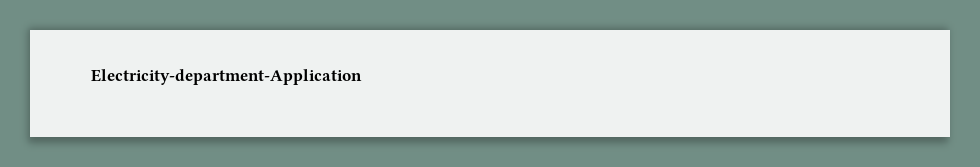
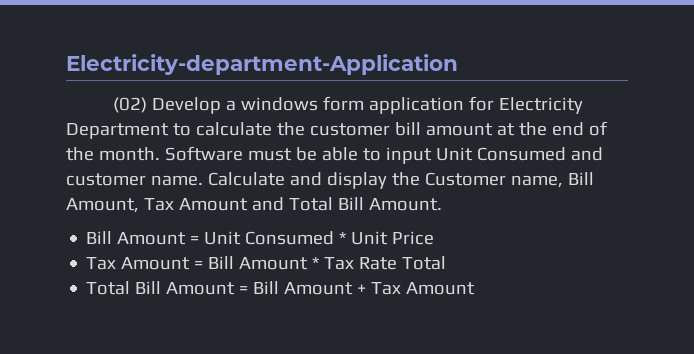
(362, 77) none -> [112,96,583,114] [66,121,608,139] [66,146,603,164] [66,172,594,189] [66,197,442,213] [86,231,435,245] [86,256,447,270] [86,281,476,295] // (02) Develop a windows form application for Electricity Department to calculate the customer bill amount at the end of the month. Software must be able to input Unit Consumed and customer name. Calculate and display the Customer name, Bill Amount, Tax Amount and Total Bill Amount. // Bill Amount = Unit Consumed * Unit Price // Tax Amount = Bill Amount * Tax Rate Total // Total Bill Amount = Bill Amount + Tax Amount

